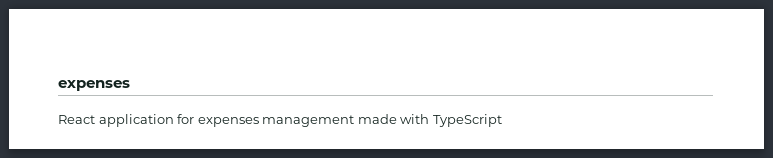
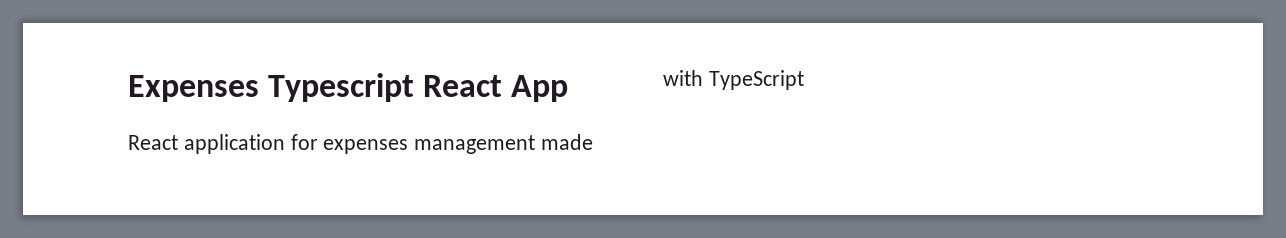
[58,80,130,91] expenses -> [128,73,569,102] Expenses Typescript React App

